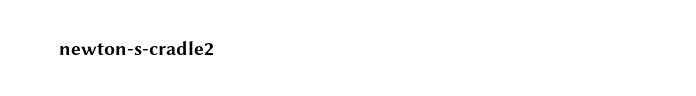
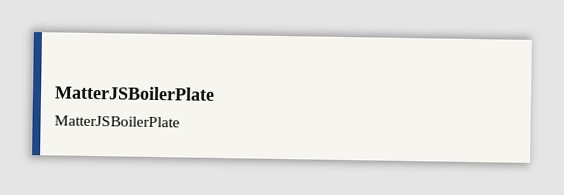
[59,41,214,56] newton-s-cradle2 -> [54,85,215,101] [54,115,180,128] MatterJSBoilerPlate // MatterJSBoilerPlate

